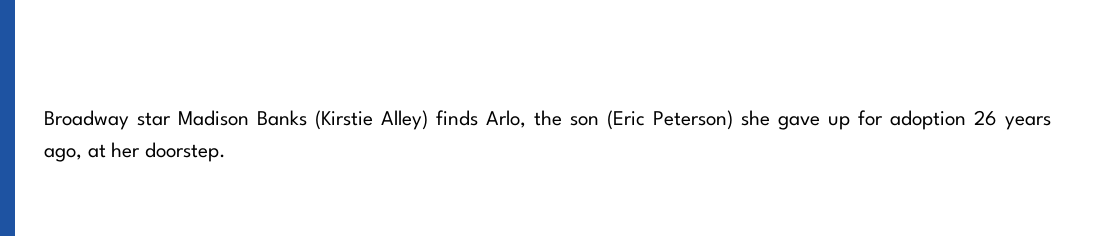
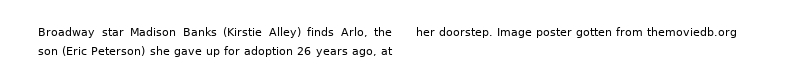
(227, 152) none -> [497,27,737,38] Image poster gotten from themoviedb.org

